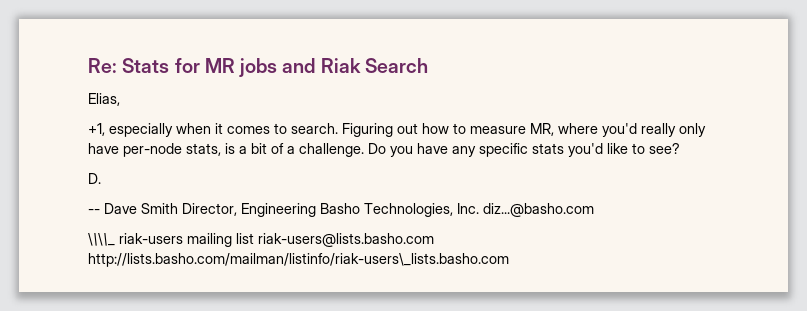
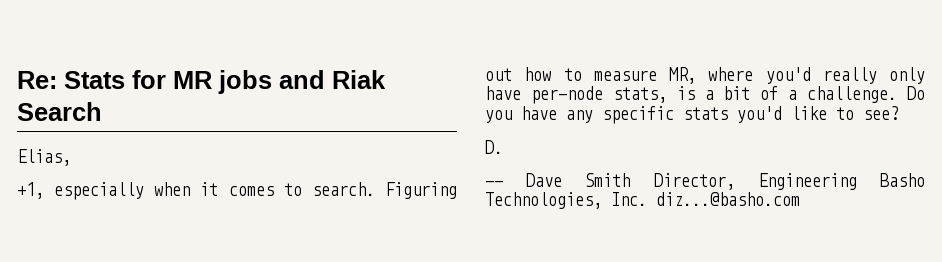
[88,233,434,247] [88,253,509,267] // \\\\_ riak-users mailing list riak-users@lists.basho.com http://lists.basho.com/mailman/listinfo/riak-users\_lists.basho.com -> (800, 199) none

